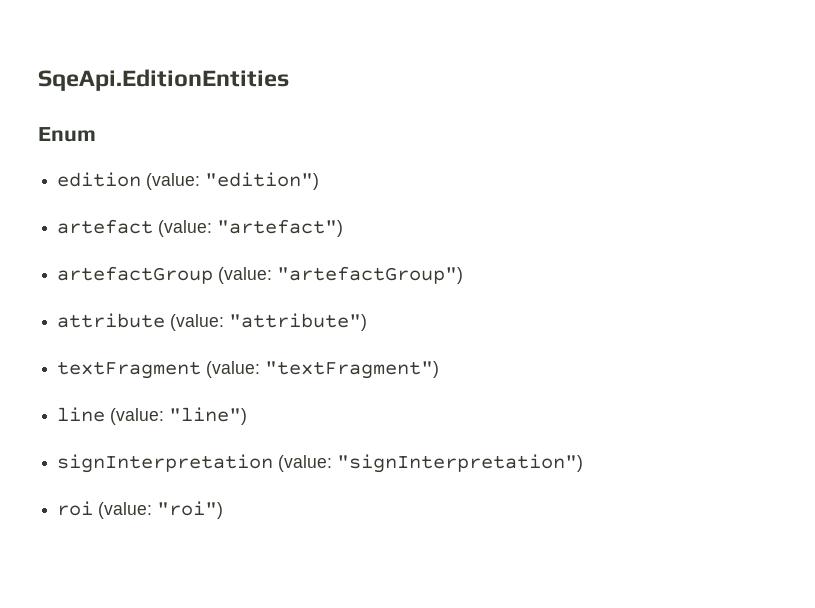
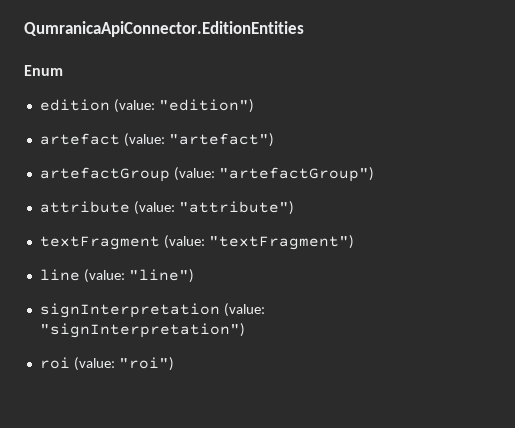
[38,69,289,91] SqeApi.EditionEntities -> [24,21,304,37] QumranicaApiConnector.EditionEntities

